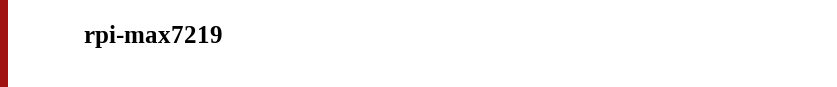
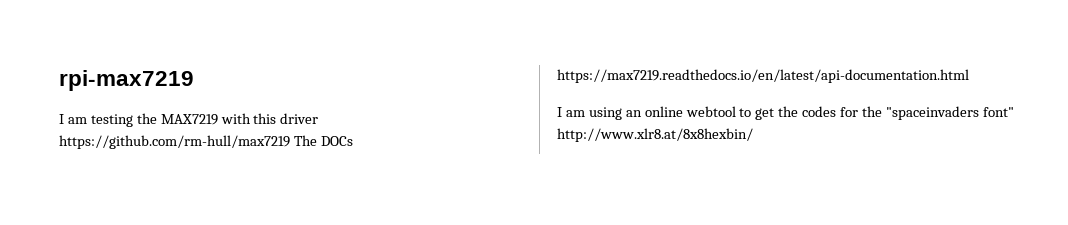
(223, 36) none -> [59,113,319,127] [59,135,353,149] [557,69,969,83] [557,106,1014,120] [557,128,753,142] // I am testing the MAX7219 with this driver https://github.com/rm-hull/max7219 The DOCs https://max7219.readthedocs.io/en/latest/api-documentation.html // I am using an online webtool to get the codes for the "spaceinvaders font" http://www.xlr8.at/8x8hexbin/

